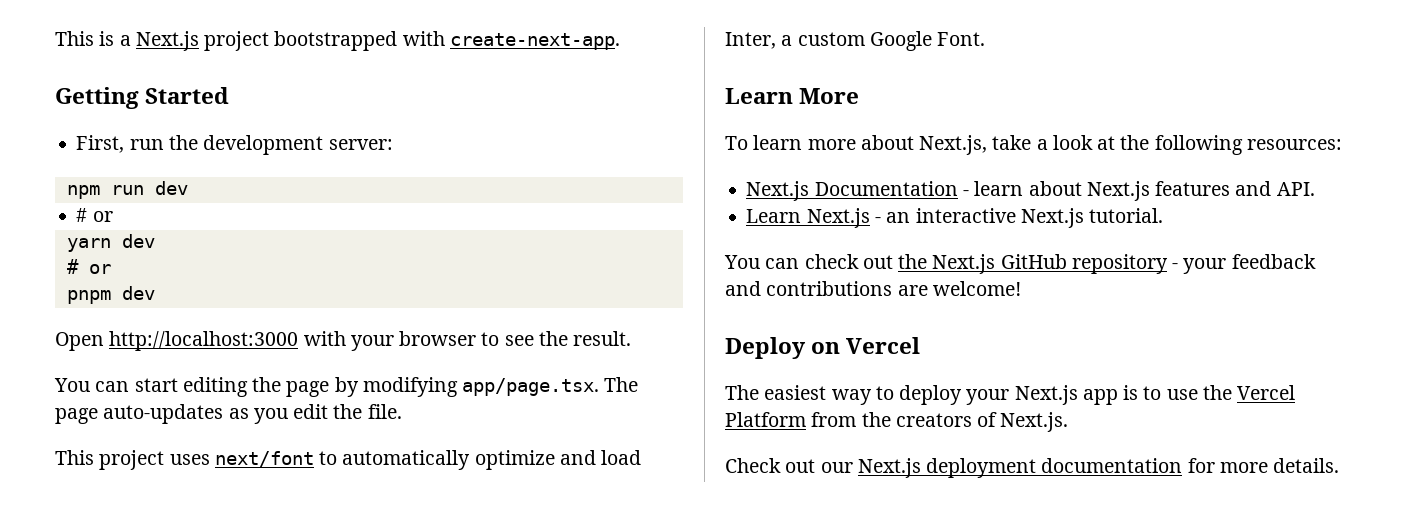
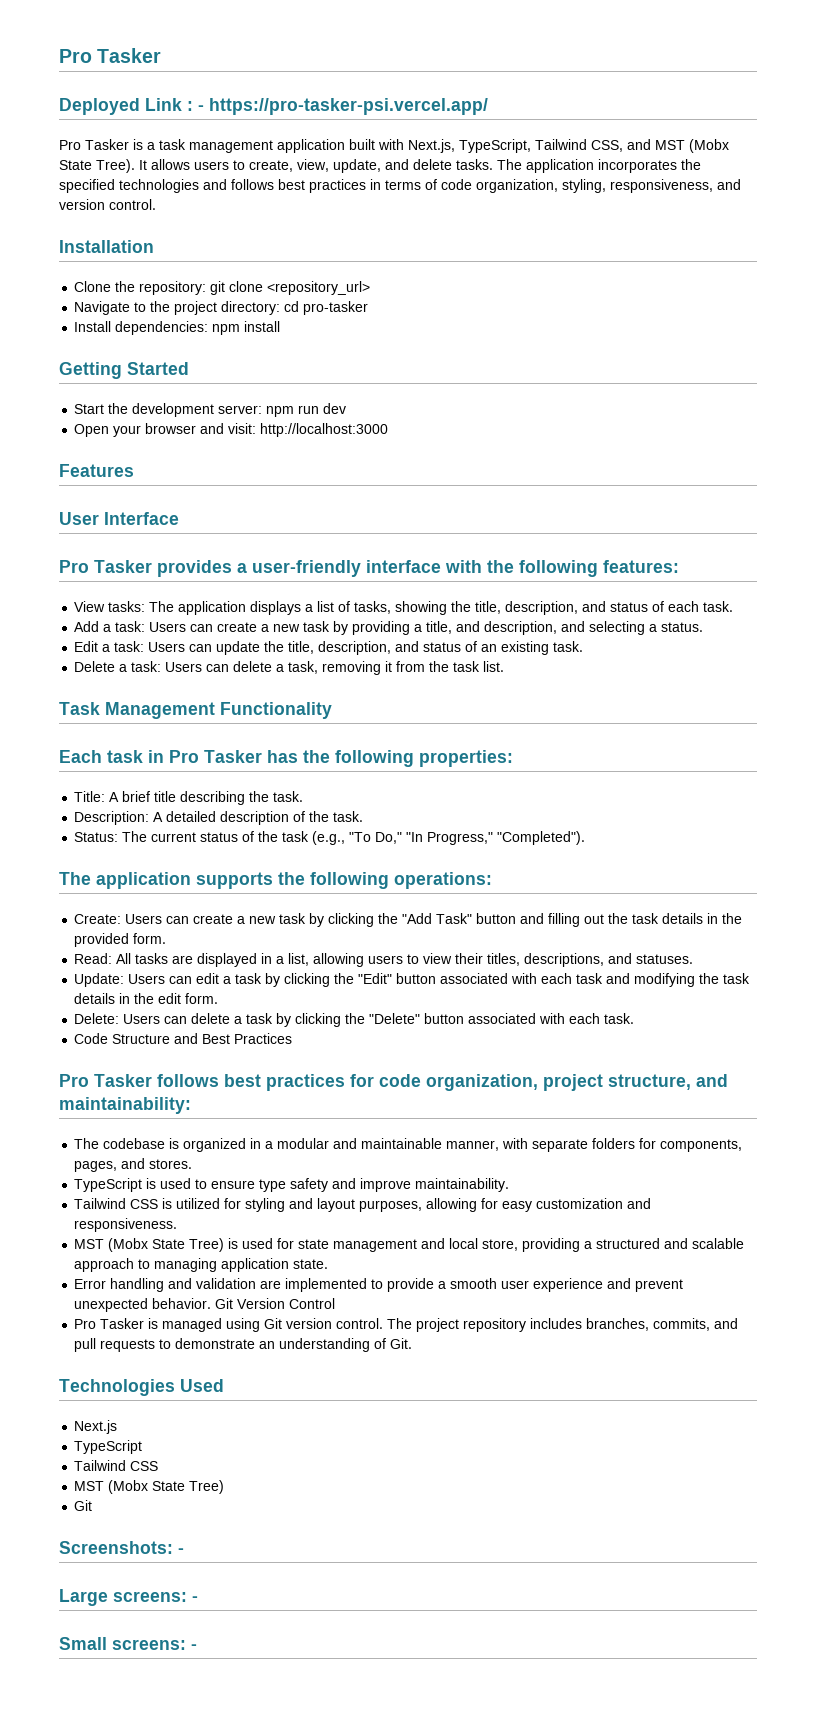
[55,31,620,51] This is a Next.js project bootstrapped with create-next-app. -> [59,48,162,63] [59,98,488,115] [59,139,729,153] [59,159,701,173] [59,179,741,193] [59,199,156,210] [59,240,154,253] [74,281,371,295] [74,301,369,315] [74,321,281,335] Pro Tasker // Deployed Link : - https://pro-tasker-psi.vercel.app/ // Pro Tasker is a task management application built with Next.js, TypeScript, Tailwind CSS, and MST (Mobx State Tree). It allows users to create, view, update, and delete tasks. The application incorporates the specified technologies and follows best practices in terms of code organization, styling, responsiveness, and version control. // Installation // Clone the repository: git clone <repository_url> // Navigate to the project directory: cd pro-tasker // Install dependencies: npm install
[76,135,164,153] First, run -> [74,404,105,414] Start
(393, 144) // -> (263, 409) none
[76,208,113,222] [66,234,155,252] [66,259,111,274] [66,286,155,304] [55,331,632,351] [54,377,639,397] [55,404,402,424] [55,450,642,470] [725,31,986,51] [725,88,860,104] [725,135,1342,155] [746,181,1315,201] [746,208,1164,228] [724,254,1316,274] [725,281,1021,296] [725,337,921,359] [725,385,1296,405] [725,412,1069,432] [725,458,1340,478] # or // yarn dev // # or // pnpm dev // Open http://localhost:3000 with your browser to see the result. // You can start editing the page by modifying app/page.tsx. The page auto-updates as you edit the file. // This project uses next/font to automatically optimize and load Inter, a custom Google Font. // Learn More // To learn more about Next.js, take a look at the following resources: // Next.js Documentation - learn about Next.js features and API. // Learn Next.js - an interactive Next.js tutorial. // You can check out the Next.js GitHub repository - your feedback and contributions are welcome! // Deploy on Vercel // The easiest way to deploy your Next.js app is to use the Vercel Platform from the creators of Next.js. // Check out our Next.js deployment documentation for more details. -> [74,423,389,437] [59,464,134,477] [59,512,179,525] [59,560,679,577] [74,601,734,615] [74,621,704,635] [74,641,584,655] [74,661,505,675] [59,702,332,719] [59,750,513,767] [74,791,304,805] [74,811,364,825] [74,831,586,845] [59,872,492,889] [74,913,743,927] [74,933,167,947] [74,953,694,967] [74,973,751,987] [74,993,219,1004] [74,1013,635,1027] [74,1033,293,1044] [59,1074,728,1091] [59,1097,191,1114] [74,1138,743,1152] [74,1158,193,1172] [74,1178,510,1192] [74,1198,652,1212] [74,1218,178,1232] [74,1238,745,1252] [74,1258,329,1272] [74,1278,684,1292] [74,1298,336,1312] [74,1318,739,1332] [74,1338,413,1352] [59,1379,224,1396] [74,1420,118,1434] [74,1440,143,1454] [74,1460,159,1471] [74,1480,225,1494] [74,1500,93,1511] [59,1541,184,1554] [59,1589,198,1606] [59,1637,197,1650] Open your browser and visit: http://localhost:3000 // Features // User Interface // Pro Tasker provides a user-friendly interface with the following features: // View tasks: The application displays a list of tasks, showing the title, description, and status of each task. // Add a task: Users can create a new task by providing a title, and description, and selecting a status. // Edit a task: Users can update the title, description, and status of an existing task. // Delete a task: Users can delete a task, removing it from the task list. // Task Management Functionality // Each task in Pro Tasker has the following properties: // Title: A brief title describing the task. // Description: A detailed description of the task. // Status: The current status of the task (e.g., "To Do," "In Progress," "Completed"). // The application supports the following operations: // Create: Users can create a new task by clicking the "Add Task" button and filling out the task details in the provided form. // Read: All tasks are displayed in a list, allowing users to view their titles, descriptions, and statuses. // Update: Users can edit a task by clicking the "Edit" button associated with each task and modifying the task details in the edit form. // Delete: Users can delete a task by clicking the "Delete" button associated with each task. // Code Structure and Best Practices // Pro Tasker follows best practices for code organization, project structure, and maintainability: // The codebase is organized in a modular and maintainable manner, with separate folders for components, pages, and stores. // TypeScript is used to ensure type safety and improve maintainability. // Tailwind CSS is utilized for styling and layout purposes, allowing for easy customization and responsiveness. // MST (Mobx State Tree) is used for state management and local store, providing a structured and scalable approach to managing application state. // Error handling and validation are implemented to provide a smooth user experience and prevent unexpected behavior. Git Version Control // Pro Tasker is managed using Git version control. The project repository includes branches, commits, and pull requests to demonstrate an understanding of Git. // Technologies Used // Next.js // TypeScript // Tailwind CSS // MST (Mobx State Tree) // Git // Screenshots: - // Large screens: - // Small screens: -

